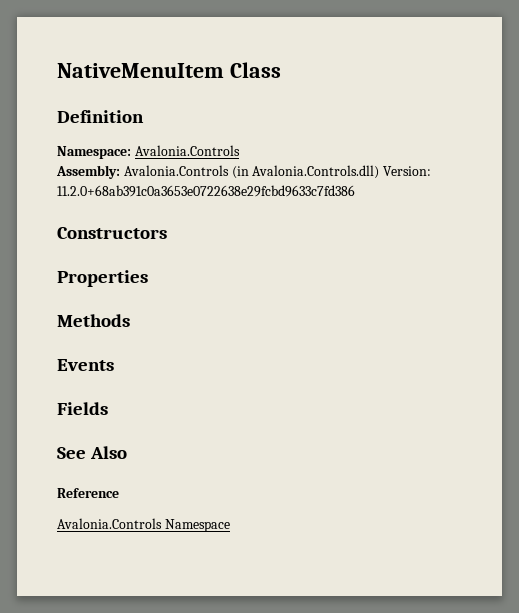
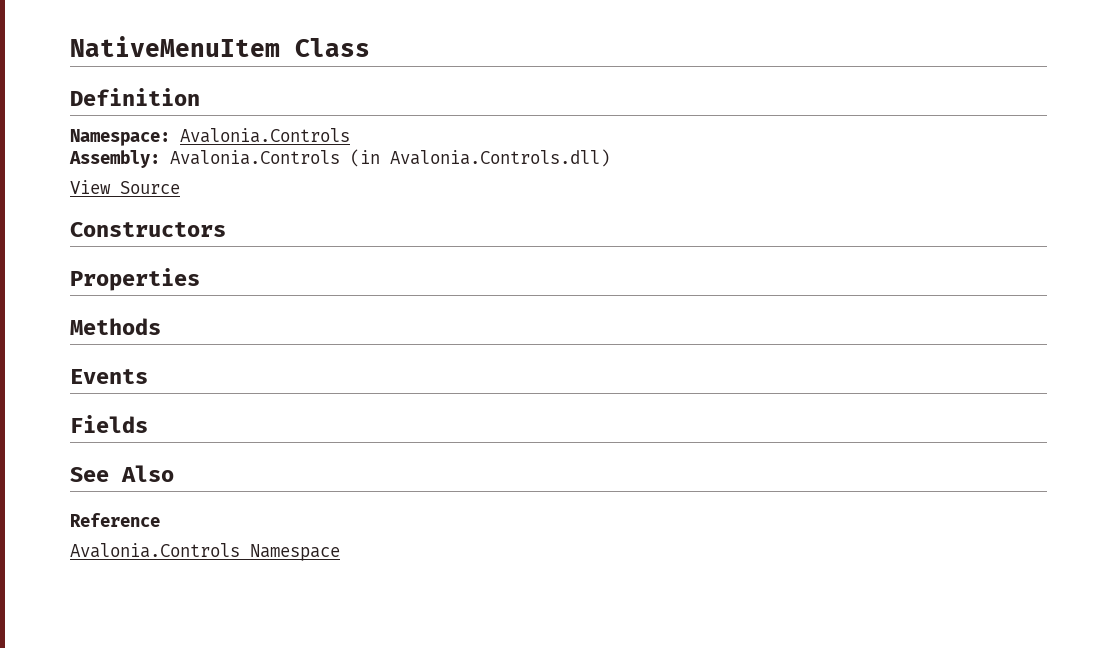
[383,166,432,176] [57,185,355,197] Version: 11.2.0+68ab391c0a3653e0722638e29fcbd9633c7fd386 -> [70,180,180,194] // View Source

